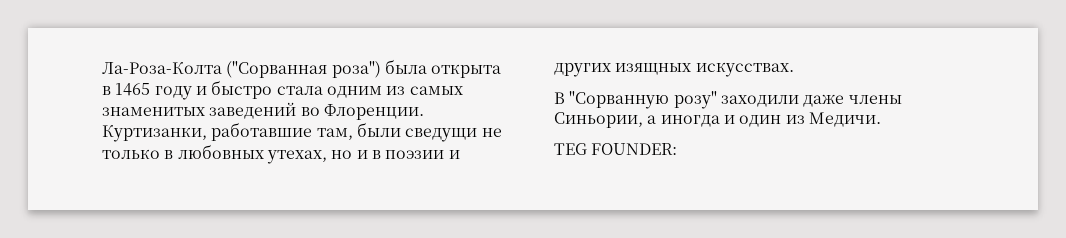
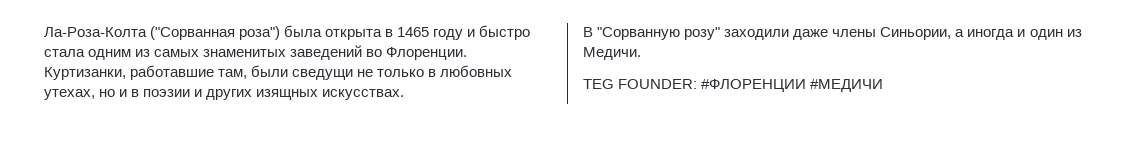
(678, 149) none -> [701,79,884,92] #ФЛОРЕНЦИИ #МЕДИЧИ

